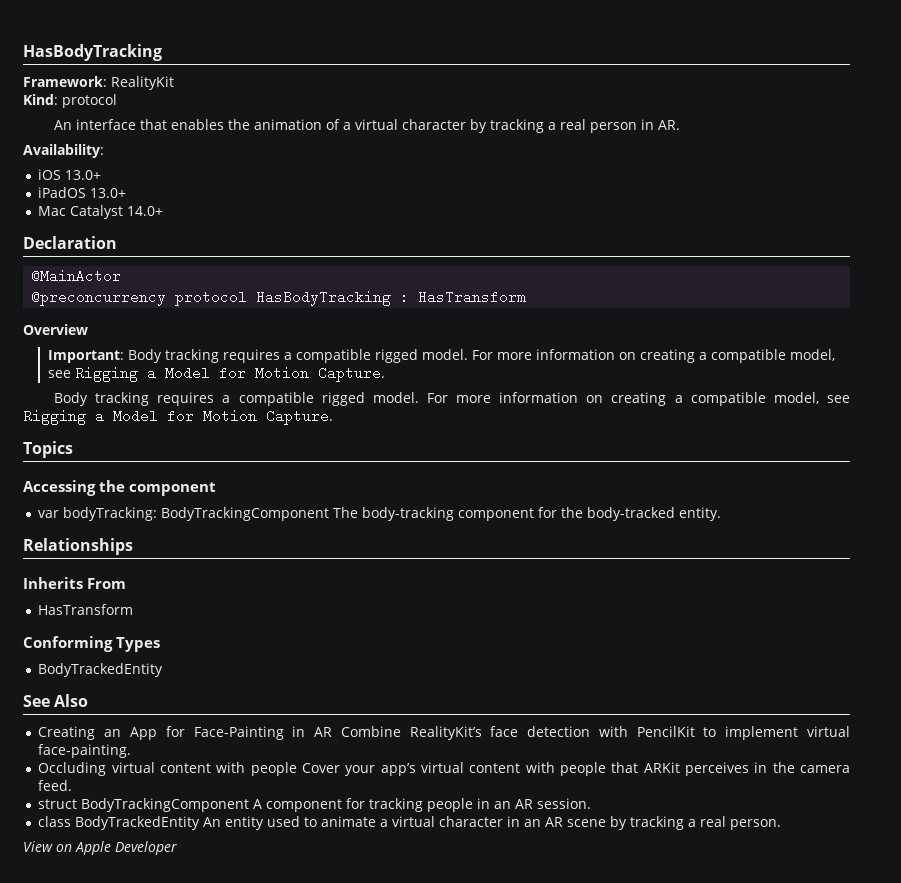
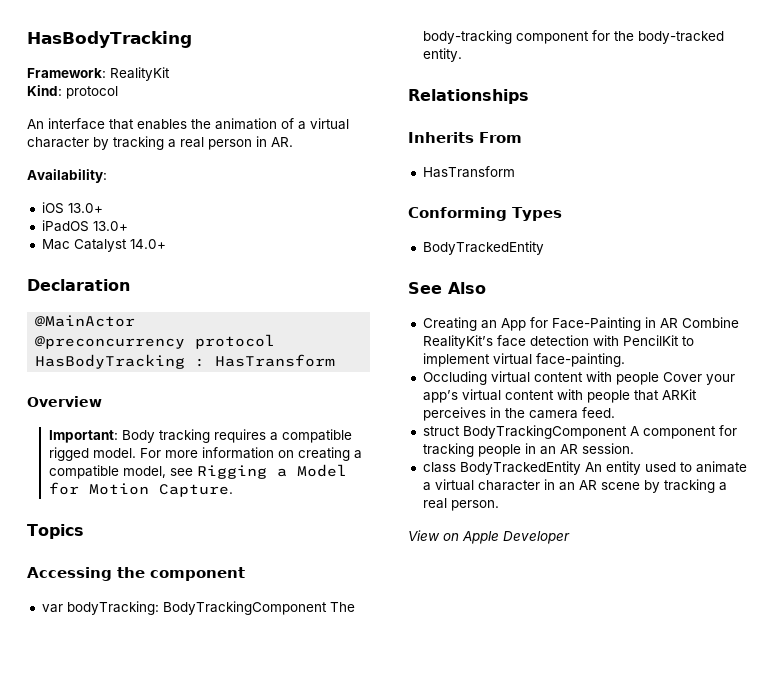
[53,392,850,406] [23,409,333,425] // Body tracking requires a compatible rigged model. For more information on creating a compatible model, see Rigging a Model for Motion Capture. -> (233, 490) none

